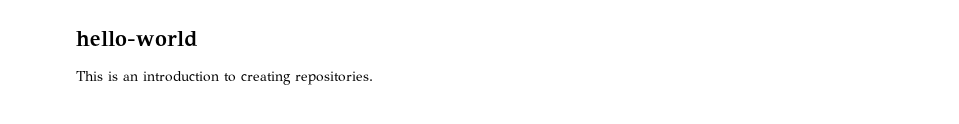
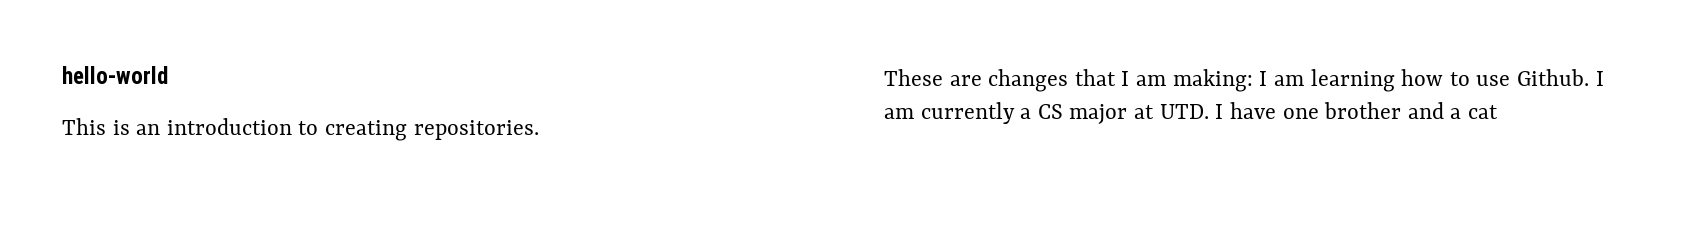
(373, 78) none -> [884,69,1604,92] [884,102,1498,124] // These are changes that I am making: I am learning how to use Github. I am currently a CS major at UTD. I have one brother and a cat

